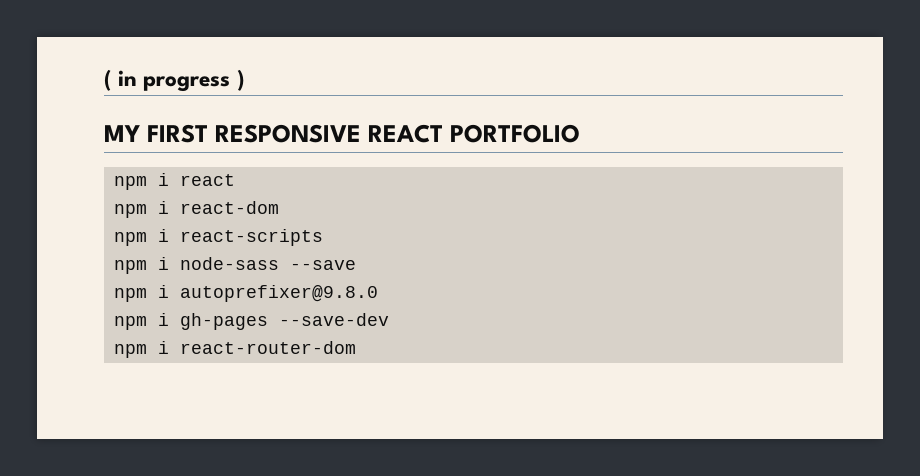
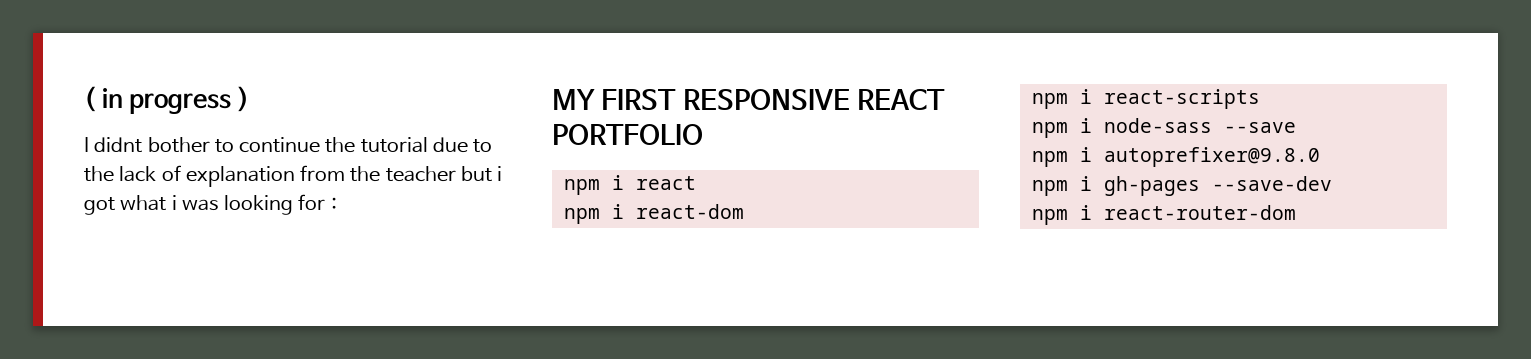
(245, 80) none -> [84,137,493,153] [84,165,503,187] [84,194,337,215] // I didnt bother to continue the tutorial due to the lack of explanation from the teacher but i got what i was looking for :

